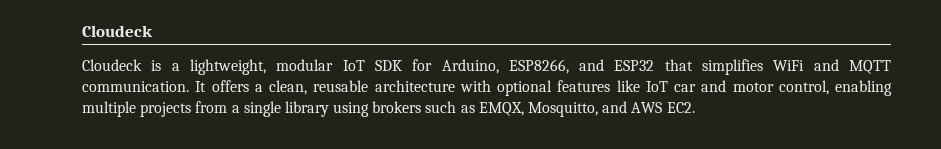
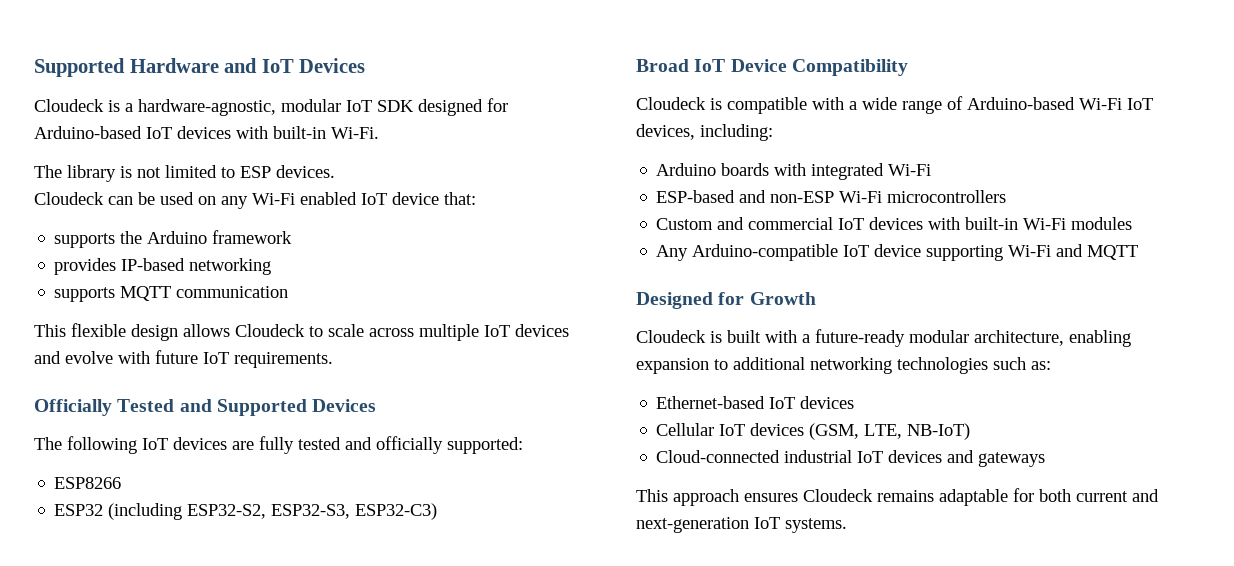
[82,25,153,37] Cloudeck -> [34,58,366,77] Supported Hardware and IoT Devices
[189,59,266,75] lightweight, -> [138,99,276,116] hardware-agnostic,
[412,59,891,75] [82,80,892,96] [82,101,695,117] for Arduino, ESP8266, and ESP32 that simplifies WiFi and MQTT communication. It offers a clean, reusable architecture with optional features like IoT car and motor control, enabling multiple projects from a single library using brokers such as EMQX, Mosquitto, and AWS EC2. -> [418,98,508,116] [34,126,379,139] [34,165,335,182] [34,192,476,209] [54,230,293,248] [54,258,272,275] [54,286,289,302] [34,323,569,341] [34,350,333,368] [34,399,377,416] [34,436,523,454] [54,477,122,489] [54,503,438,520] [636,59,908,76] [636,96,1153,114] [636,124,773,141] [656,163,932,180] [656,190,1007,203] [656,217,1133,230] [656,244,1139,261] [636,292,816,309] [636,329,1131,347] [636,357,1051,374] [656,396,855,409] [656,423,971,440] [656,450,1046,467] [636,488,1159,506] [636,517,847,533] designed for Arduino-based IoT devices with built-in Wi-Fi. // The library is not limited to ESP devices. // Cloudeck can be used on any Wi-Fi enabled IoT device that: // supports the Arduino framework // provides IP-based networking // supports MQTT communication // This flexible design allows Cloudeck to scale across multiple IoT devices and evolve with future IoT requirements. // Officially Tested and Supported Devices // The following IoT devices are fully tested and officially supported: // ESP8266 // ESP32 (including ESP32-S2, ESP32-S3, ESP32-C3) // Broad IoT Device Compatibility // Cloudeck is compatible with a wide range of Arduino-based Wi-Fi IoT devices, including: // Arduino boards with integrated Wi-Fi // ESP-based and non-ESP Wi-Fi microcontrollers // Custom and commercial IoT devices with built-in Wi-Fi modules // Any Arduino-compatible IoT device supporting Wi-Fi and MQTT // Designed for Growth // Cloudeck is built with a future-ready modular architecture, enabling expansion to additional networking technologies such as: // Ethernet-based IoT devices // Cellular IoT devices (GSM, LTE, NB-IoT) // Cloud-connected industrial IoT devices and gateways // This approach ensures Cloudeck remains adaptable for both current and next-generation IoT systems.

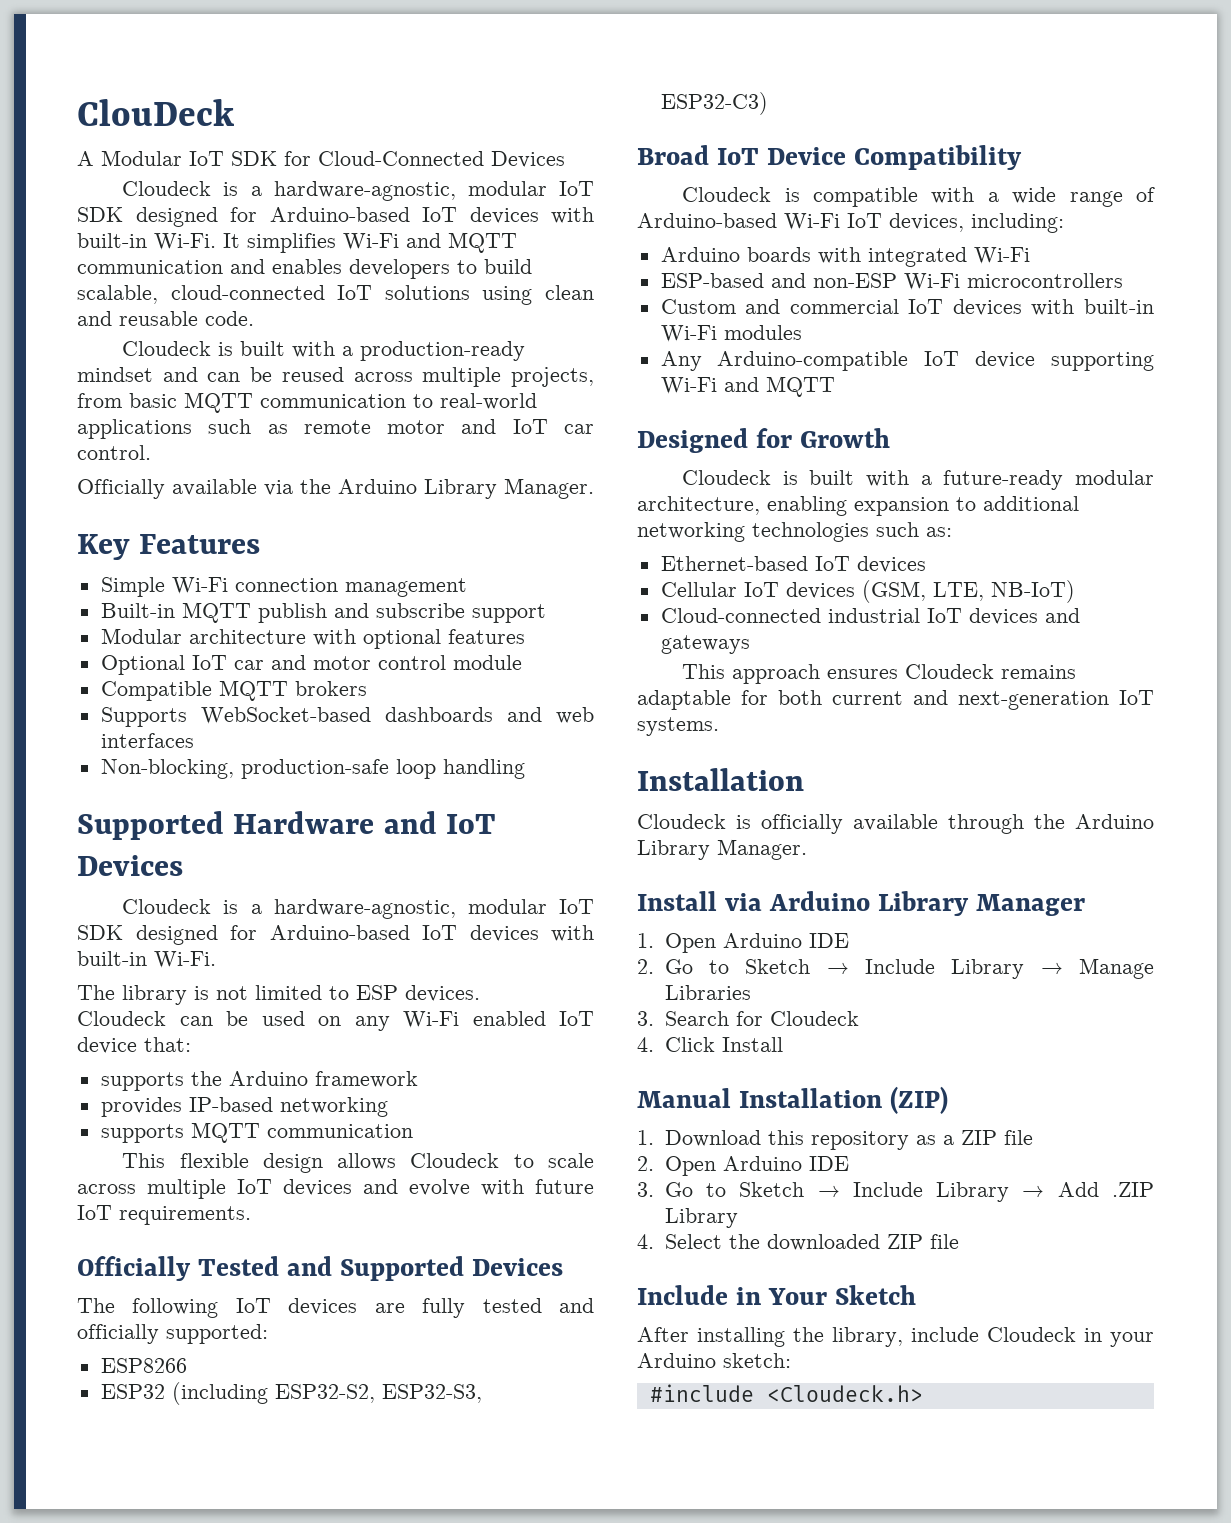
(34, 67) none -> [77,99,234,126] [77,150,565,168] [122,181,594,201] [77,207,594,227] [77,232,517,253] [77,259,532,279] [77,285,594,305] [77,311,254,326] [122,341,526,361] [77,367,594,387] [77,392,537,413] [77,419,594,439] [77,445,151,460] [77,478,594,499] [77,534,261,560] [100,577,467,597] [100,602,546,623] [100,628,525,649] [100,655,522,675] [100,680,367,701] [100,707,594,727] [100,733,194,748] [100,759,525,779] ClouDeck // A Modular IoT SDK for Cloud-Connected Devices // Cloudeck is a hardware-agnostic, modular IoT SDK designed for Arduino-based IoT devices with built-in Wi-Fi. It simplifies Wi-Fi and MQTT communication and enables developers to build scalable, cloud-connected IoT solutions using clean and reusable code. // Cloudeck is built with a production-ready mindset and can be reused across multiple projects, from basic MQTT communication to real-world applications such as remote motor and IoT car control. // Officially available via the Arduino Library Manager. // Key Features // Simple Wi-Fi connection management // Built-in MQTT publish and subscribe support // Modular architecture with optional features // Optional IoT car and motor control module // Compatible MQTT brokers // Supports WebSocket-based dashboards and web interfaces // Non-blocking, production-safe loop handling //
(847, 525) none -> [637,768,804,791] [637,814,1154,834] [637,839,807,860] [637,891,1086,916] [637,933,849,953] [637,958,1154,979] [664,985,751,1000] [637,1011,859,1026] [637,1037,783,1052] [637,1086,949,1114] [637,1130,1033,1150] [637,1156,849,1176] [637,1182,1154,1202] [664,1208,738,1228] [637,1234,959,1251] [637,1285,917,1305] [637,1327,1154,1347] [637,1353,791,1368] [649,1384,923,1402] // Installation // Cloudeck is officially available through the Arduino Library Manager. // Install via Arduino Library Manager // 1. Open Arduino IDE // 2. Go to Sketch → Include Library → Manage Libraries // 3. Search for Cloudeck // 4. Click Install // Manual Installation (ZIP) // 1. Download this repository as a ZIP file // 2. Open Arduino IDE // 3. Go to Sketch → Include Library → Add .ZIP Library // 4. Select the downloaded ZIP file // Include in Your Sketch // After installing the library, include Cloudeck in your Arduino sketch: // #include <Cloudeck.h>

